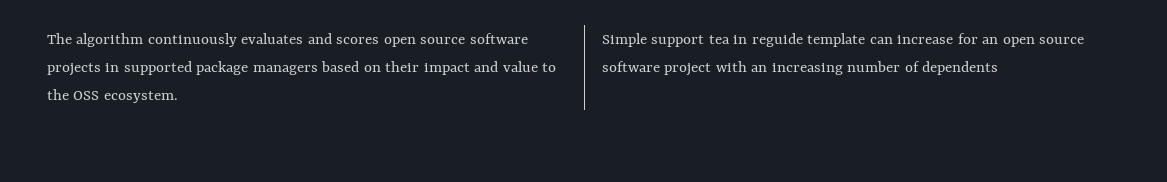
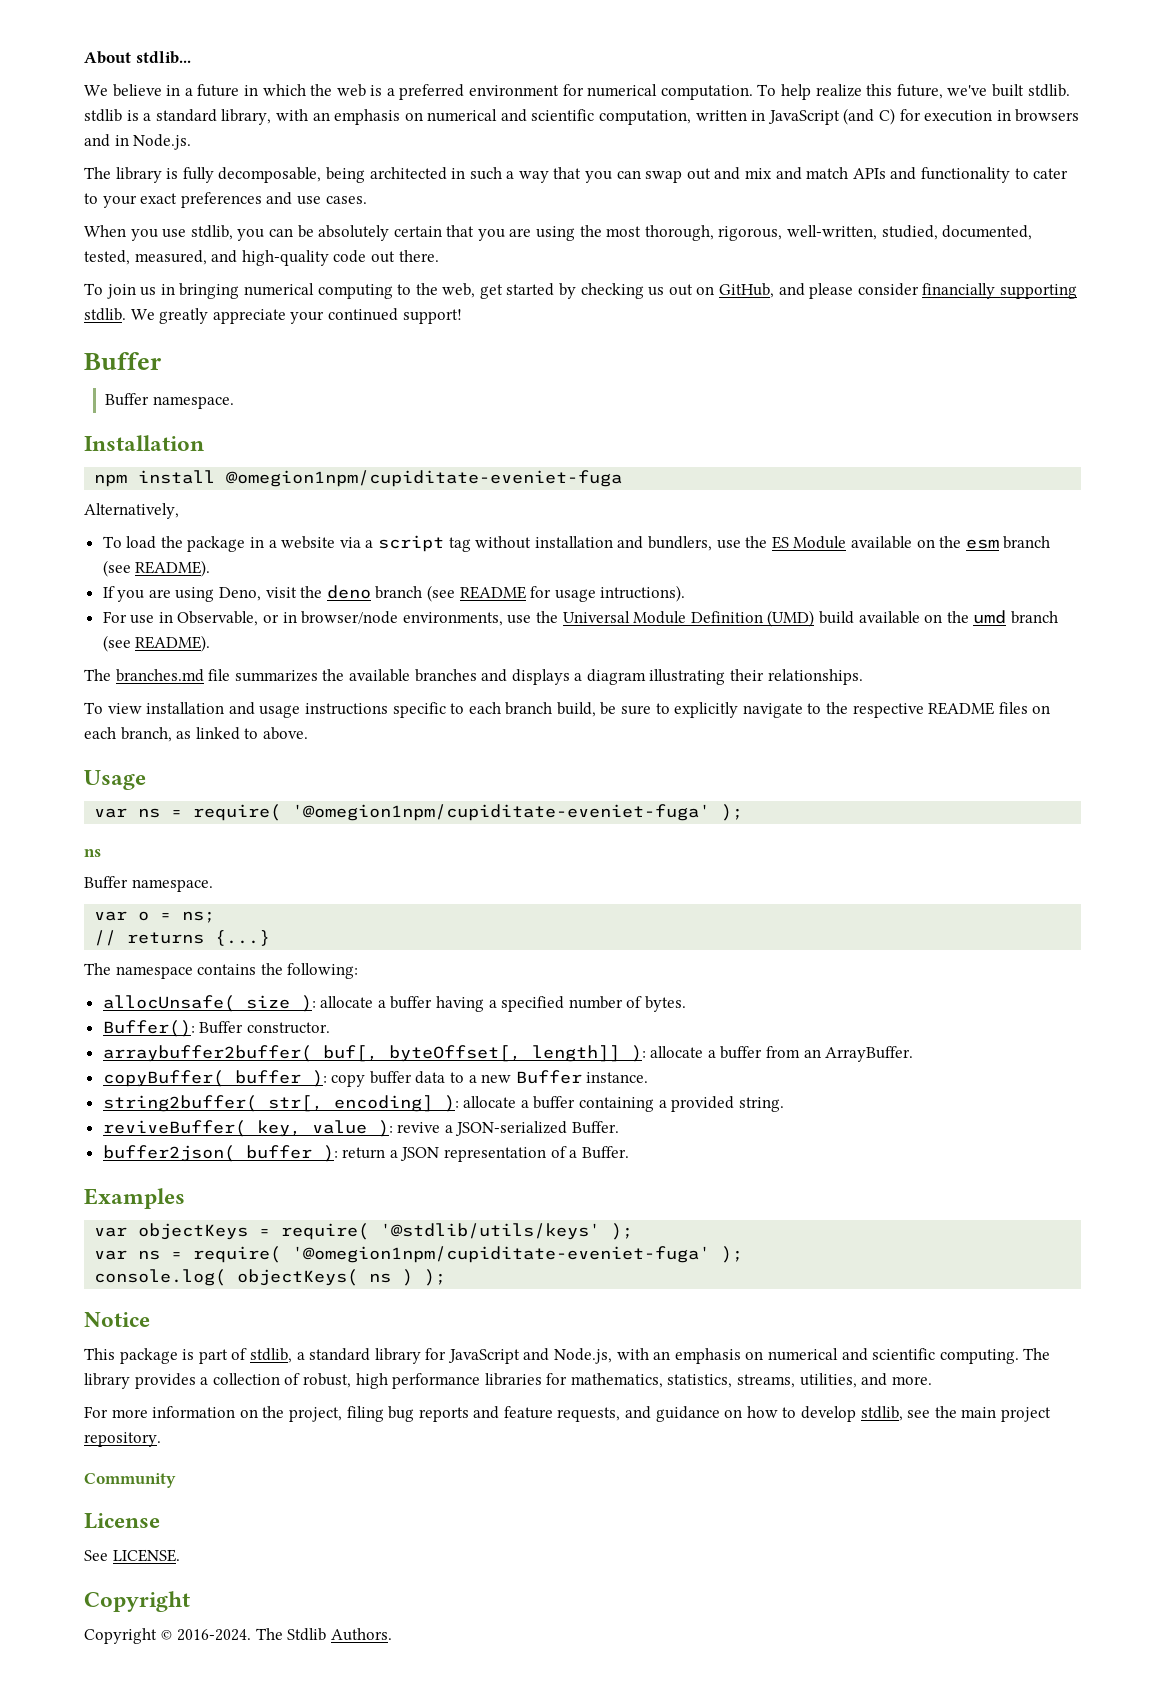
[47,33,528,47] [47,61,557,76] [47,89,178,103] [602,33,1085,47] [602,61,999,76] The algorithm continuously evaluates and scores open source software projects in supported package managers based on their impact and value to the OSS ecosystem. // Simple support tea in reguide template can increase for an open source software project with an increasing number of dependents -> [84,51,191,64] [84,84,1070,100] [84,108,1080,125] [84,134,192,150] [84,167,1069,183] [84,192,367,208] [84,225,1033,241] [84,250,439,266] [84,283,1077,299] [84,308,462,324] [84,352,162,370] [105,393,234,409] [84,435,204,451] [94,470,623,487] [84,503,179,519] [102,535,1051,552] [102,560,211,577] [102,585,686,602] [102,610,1058,627] [102,635,211,652] [84,669,863,685] [84,702,1051,718] [84,727,308,742] [84,770,146,790] [94,804,744,821] [84,849,101,857] [84,876,213,892] [94,911,216,923] [94,930,271,946] [84,963,359,979] [102,995,687,1012] [102,1020,330,1037] [102,1045,914,1062] [102,1070,649,1087] [102,1095,784,1112] [102,1120,620,1137] [102,1145,629,1162] [84,1188,185,1209] [94,1223,634,1240] [94,1246,744,1263] [94,1269,447,1286] [84,1312,150,1327] [84,1348,1051,1364] [84,1373,932,1389] [84,1406,1051,1422] [84,1432,161,1447] [84,1473,176,1488] [84,1513,160,1529] [84,1549,180,1562] [84,1591,190,1612] [84,1628,392,1644] About stdlib... // We believe in a future in which the web is a preferred environment for numerical computation. To help realize this future, we've built stdlib. stdlib is a standard library, with an emphasis on numerical and scientific computation, written in JavaScript (and C) for execution in browsers and in Node.js. // The library is fully decomposable, being architected in such a way that you can swap out and mix and match APIs and functionality to cater to your exact preferences and use cases. // When you use stdlib, you can be absolutely certain that you are using the most thorough, rigorous, well-written, studied, documented, tested, measured, and high-quality code out there. // To join us in bringing numerical computing to the web, get started by checking us out on GitHub, and please consider financially supporting stdlib. We greatly appreciate your continued support! // Buffer // Buffer namespace. // Installation // npm install @omegion1npm/cupiditate-eveniet-fuga // Alternatively, // To load the package in a website via a script tag without installation and bundlers, use the ES Module available on the esm branch (see README). // If you are using Deno, visit the deno branch (see README for usage intructions). // For use in Observable, or in browser/node environments, use the Universal Module Definition (UMD) build available on the umd branch (see README). // The branches.md file summarizes the available branches and displays a diagram illustrating their relationships. // To view installation and usage instructions specific to each branch build, be sure to explicitly navigate to the respective README files on each branch, as linked to above. // Usage // var ns = require( '@omegion1npm/cupiditate-eveniet-fuga' ); // ns // Buffer namespace. // var o = ns; // // returns {...} // The namespace contains the following: // allocUnsafe( size ): allocate a buffer having a specified number of bytes. // Buffer(): Buffer constructor. // arraybuffer2buffer( buf[, byteOffset[, length]] ): allocate a buffer from an ArrayBuffer. // copyBuffer( buffer ): copy buffer data to a new Buffer instance. // string2buffer( str[, encoding] ): allocate a buffer containing a provided string. // reviveBuffer( key, value ): revive a JSON-serialized Buffer. // buffer2json( buffer ): return a JSON representation of a Buffer. // Examples // var objectKeys = require( '@stdlib/utils/keys' ); // var ns = require( '@omegion1npm/cupiditate-eveniet-fuga' ); // console.log( objectKeys( ns ) ); // Notice // This package is part of stdlib, a standard library for JavaScript and Node.js, with an emphasis on numerical and scientific computing. The library provides a collection of robust, high performance libraries for mathematics, statistics, streams, utilities, and more. // For more information on the project, filing bug reports and feature requests, and guidance on how to develop stdlib, see the main project repository. // Community // License // See LICENSE. // Copyright // Copyright © 2016-2024. The Stdlib Authors.

